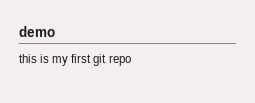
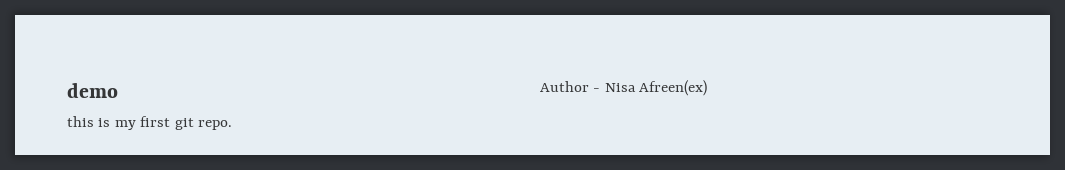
[108,55,131,66] repo -> [198,120,233,130] [540,80,708,96] repo. // Author - Nisa Afreen(ex)

